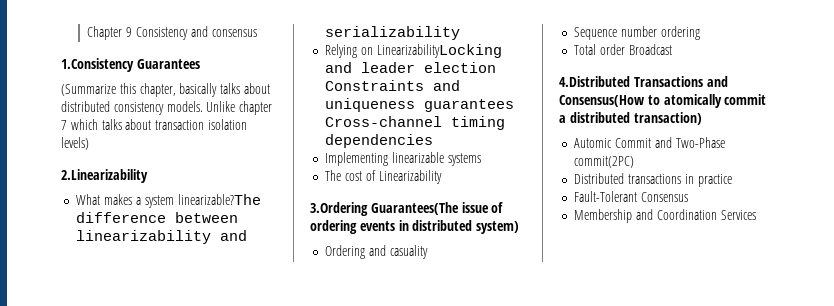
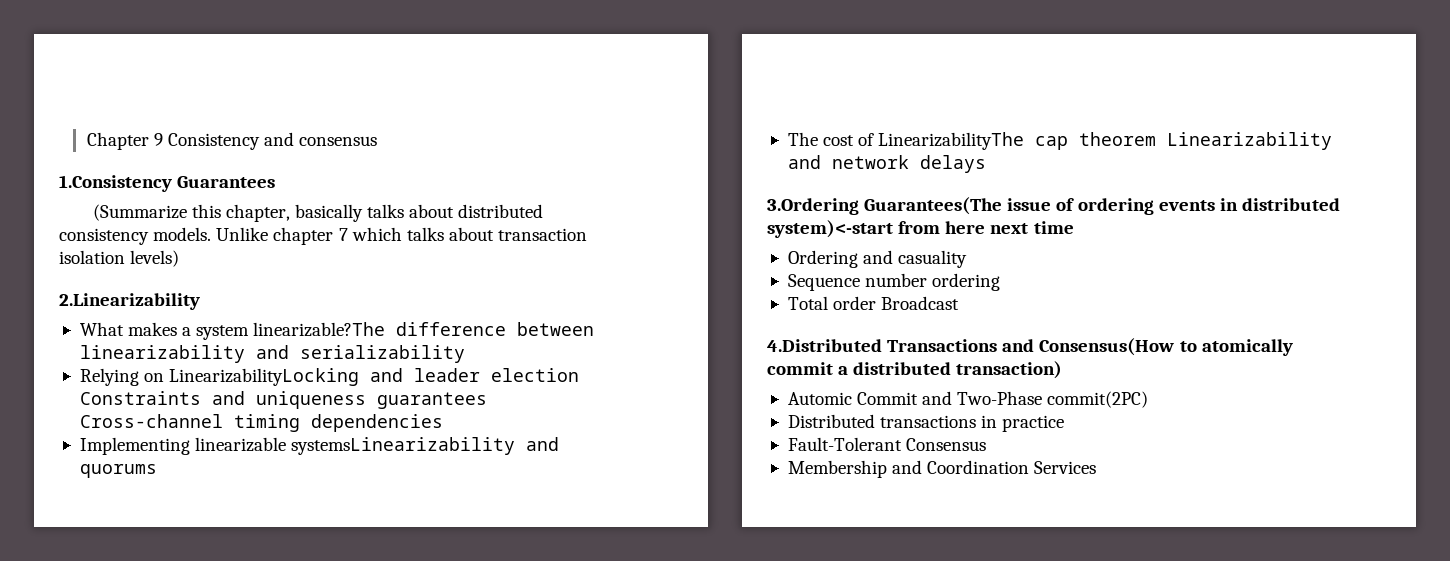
[447,153,481,166] systems -> [291,437,560,455] [79,464,157,478] systemsLinearizability and quorums
[378,170,442,184] Linearizability -> [878,132,1333,150] [787,155,986,173] LinearizabilityThe cap theorem Linearizability and network delays
[476,221,520,234] system) -> [767,220,1074,238] system)<-start from here next time

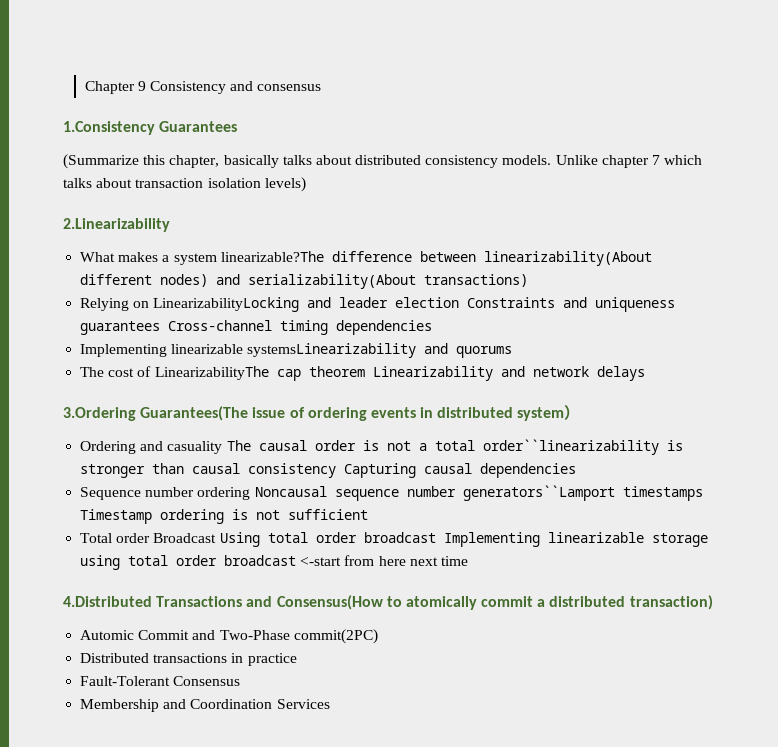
[79,345,465,363] linearizability and serializability -> [483,251,652,266] [80,274,529,289] linearizability(About different nodes) and serializability(About transactions)
[767,220,1074,238] [787,250,968,268] [787,273,1001,291] [787,296,960,310] system)<-start from here next time // Ordering and casuality // Sequence number ordering // Total order Broadcast -> [517,405,581,421] [80,439,683,455] [80,463,577,478] [80,485,703,501] [80,509,369,524] [80,532,708,547] [80,555,468,570] system） // Ordering and casuality The causal order is not a total order``linearizability is stronger than causal consistency Capturing causal dependencies // Sequence number ordering Noncausal sequence number generators``Lamport timestamps Timestamp ordering is not sufficient // Total order Broadcast Using total order broadcast Implementing linearizable storage using total order broadcast <-start from here next time

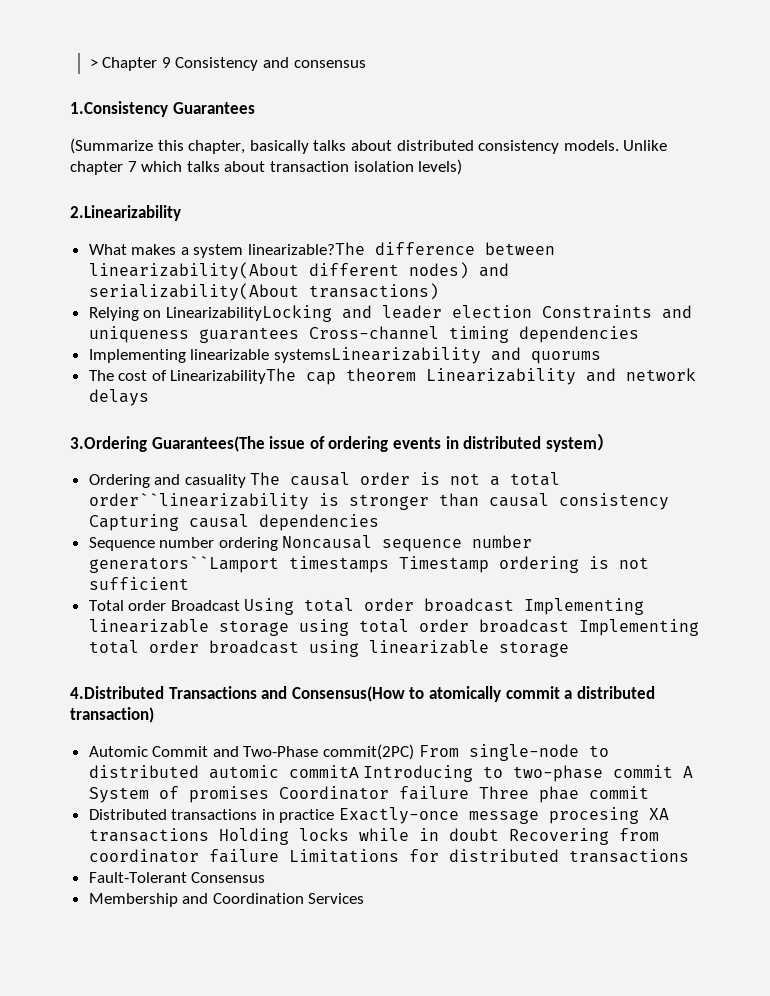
(84, 87) none -> [89,59,98,68] >
[300,555,468,566] <-start from here next time -> [578,619,699,636] [88,640,569,657] Implementing total order broadcast using linearizable storage
[80,653,297,666] // Distributed transactions in practice -> [418,744,609,761] [88,765,694,782] [88,786,649,803] [88,807,670,824] [88,828,659,845] [88,849,689,863] From single-node to distributed automic commitA Introducing to two-phase commit A System of promises Coordinator failure Three phae commit // Distributed transactions in practice Exactly-once message procesing XA transactions Holding locks while in doubt Recovering from coordinator failure Limitations for distributed transactions

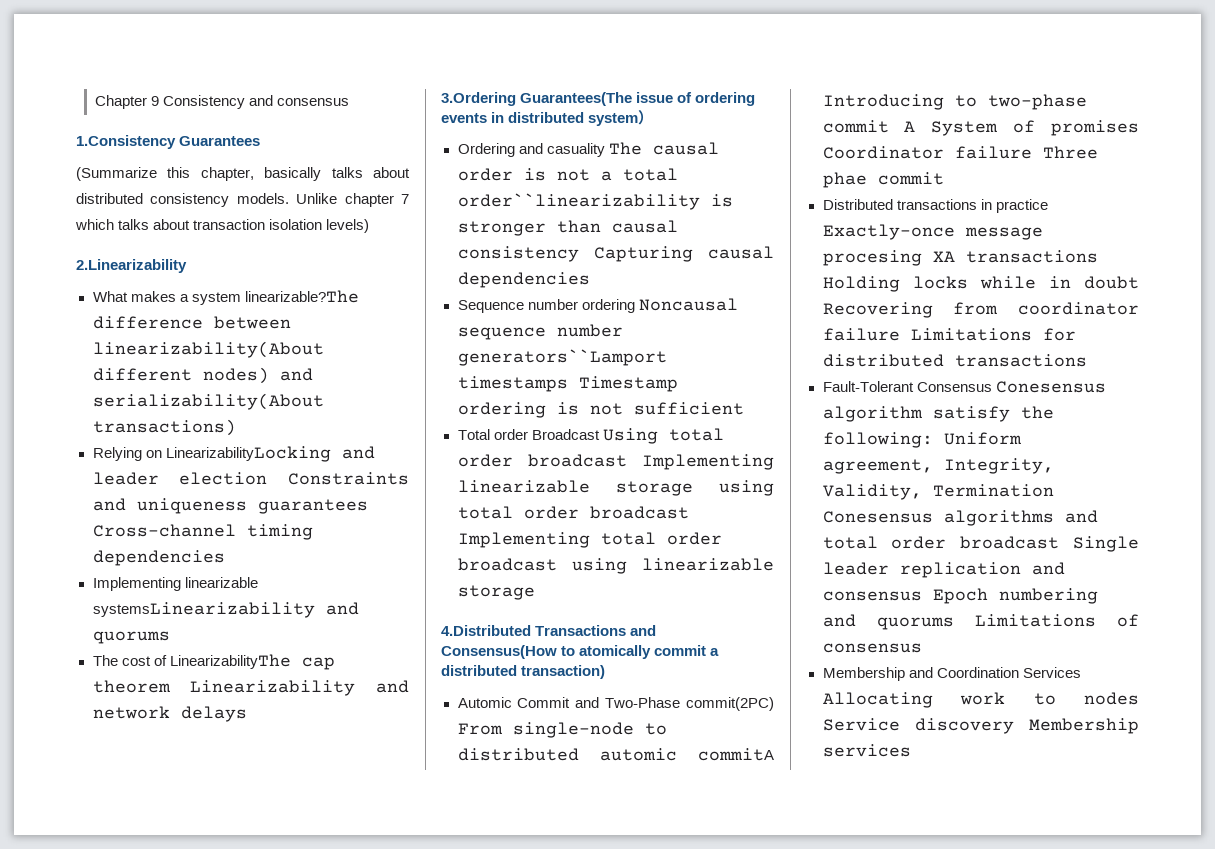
[89,59,98,68] > -> (94, 102) none
[88,893,365,907] // Membership and Coordination Services -> [995,381,1106,393] [822,406,1054,422] [822,432,1022,448] [822,458,1054,474] [822,484,1054,500] [822,510,1098,526] [822,536,1139,552] [822,562,1065,578] [822,588,1098,604] [822,614,1139,630] [822,643,922,653] [822,667,1081,681] [822,692,1139,708] [822,718,1139,734] [822,744,911,757] Conesensus algorithm satisfy the following: Uniform agreement, Integrity, Validity, Termination Conesensus algorithms and total order broadcast Single leader replication and consensus Epoch numbering and quorums Limitations of consensus // Membership and Coordination Services Allocating work to nodes Service discovery Membership services

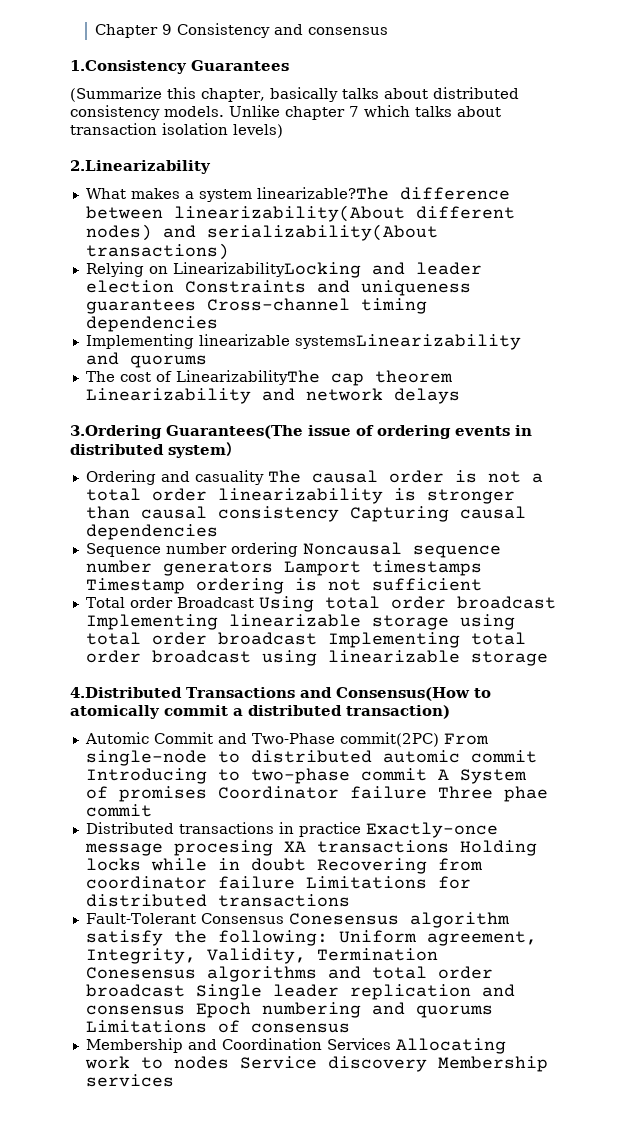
[457,193,700,210] order``linearizability -> [151,488,383,504] order linearizability
[457,349,667,366] generators``Lamport -> [162,561,361,576] generators Lamport
[698,748,774,761] commitA -> [470,750,537,763] commit

